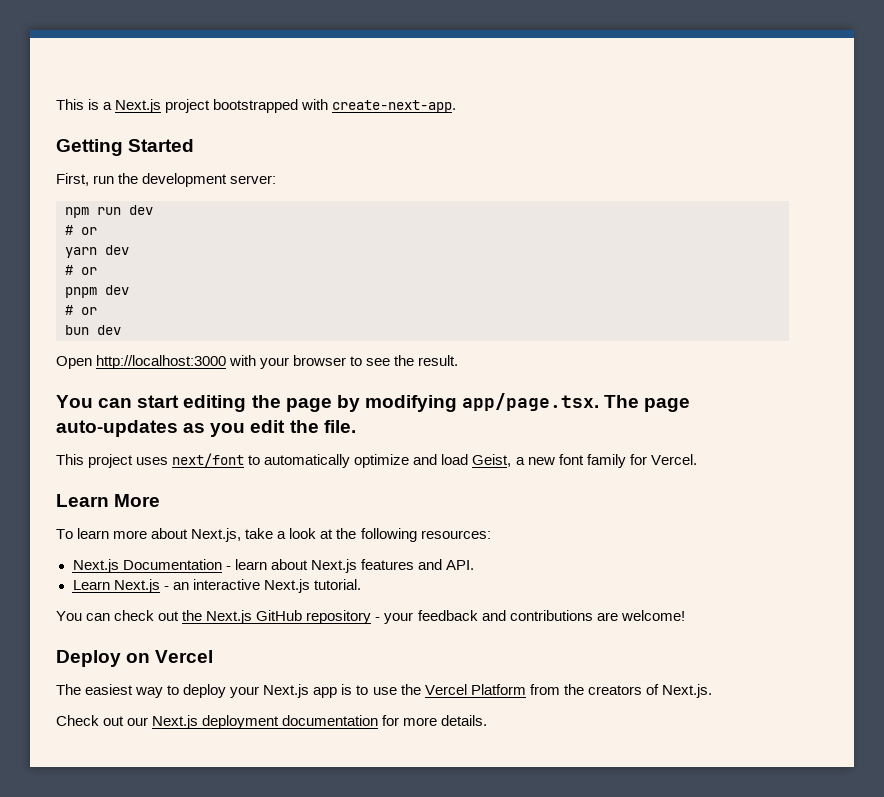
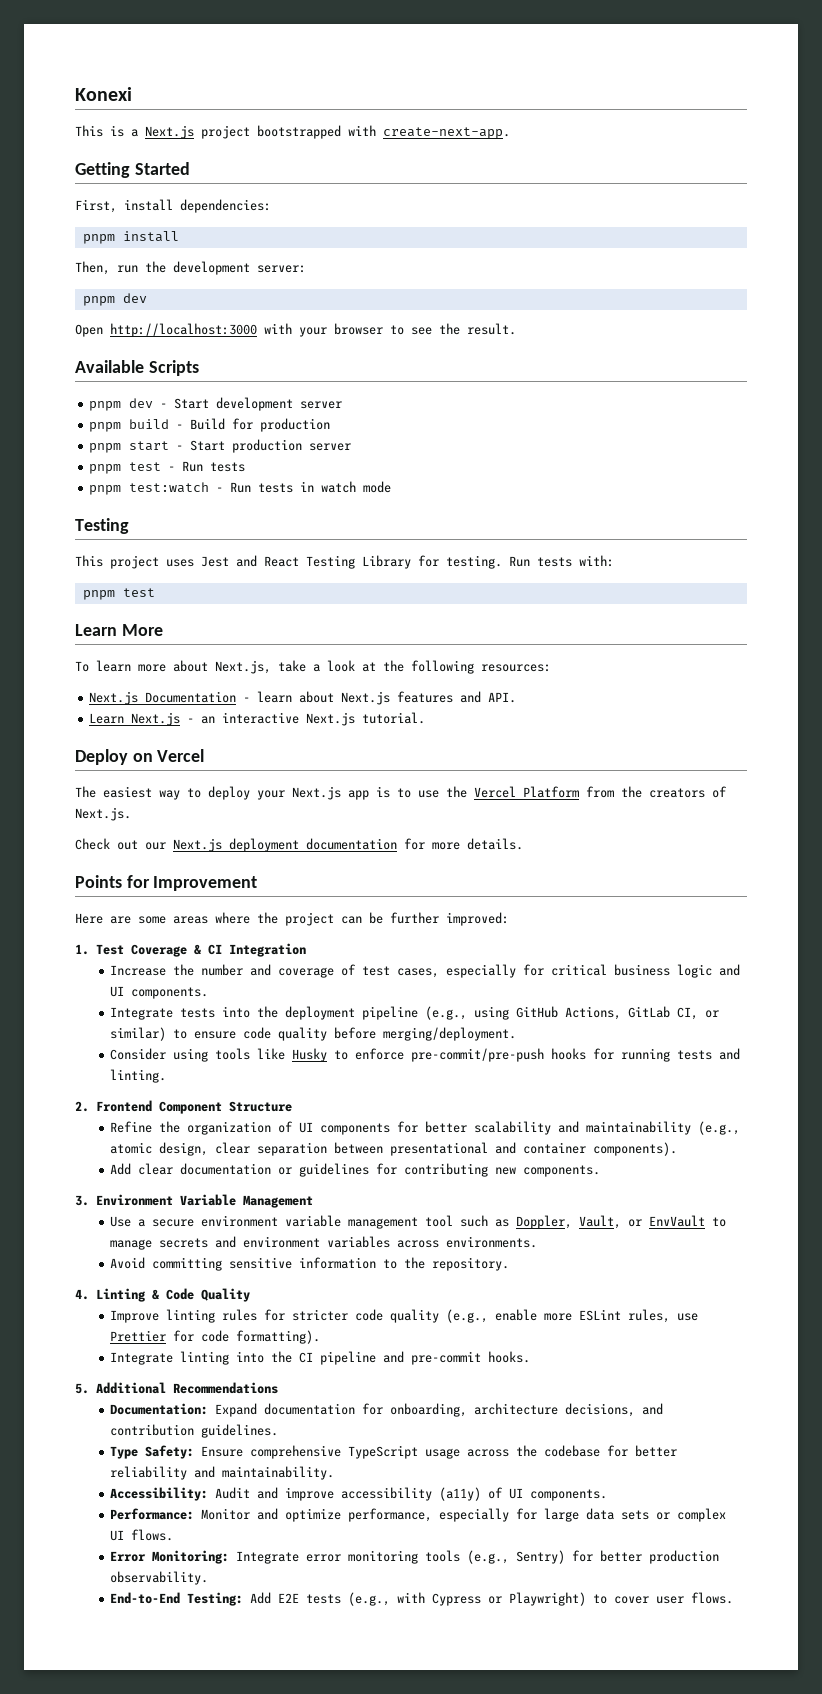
(56, 104) none -> [75,87,132,101] Konexi //
(89, 179) none -> [124,199,271,213] [82,231,179,244] [75,261,110,275] install dependencies: // pnpm install // Then,
[65,205,153,218] [65,225,97,235] [65,245,129,258] [65,265,97,275] [65,285,129,298] [65,305,97,315] [65,325,89,335] npm run dev // # or // yarn dev // # or // pnpm dev // # or // bun -> [82,296,115,306] pnpm
[56,393,691,412] [56,420,356,437] [56,453,697,468] You can start editing the page by modifying app/page.tsx. The page auto-updates as you edit the file. // This project uses next/font to automatically optimize and load Geist, a new font family for Vercel. -> [75,360,199,376] [89,397,343,411] [89,418,331,432] [89,439,352,453] [89,461,246,474] [89,481,392,495] [75,518,129,534] [75,555,614,569] [82,588,155,600] Available Scripts // pnpm dev - Start development server // pnpm build - Build for production // pnpm start - Start production server // pnpm test - Run tests // pnpm test:watch - Run tests in watch mode // Testing // This project uses Jest and React Testing Library for testing. Run tests with: // pnpm test
[56,610,685,624] // You can check out the Next.js GitHub repository - your feedback and contributions are welcome! -> (426, 718) none
(488, 720) none -> [75,875,258,891] [75,912,509,926] [75,943,307,957] [110,964,741,978] [110,986,209,999] [110,1006,720,1020] [110,1027,517,1041] [110,1048,741,1062] [110,1069,167,1083] [75,1100,293,1114] [110,1121,741,1135] [110,1142,678,1156] [110,1163,601,1177] [75,1194,314,1208] [110,1215,727,1229] [110,1236,538,1250] [110,1257,510,1271] [75,1288,251,1302] [110,1309,699,1323] [110,1330,321,1344] [110,1351,531,1365] [75,1382,279,1394] [110,1403,664,1417] [110,1424,279,1438] [110,1445,678,1459] [110,1466,335,1480] [110,1487,608,1501] [110,1508,727,1522] [110,1529,174,1541] [110,1550,720,1564] [110,1571,209,1585] [110,1592,734,1606] // Points for Improvement // Here are some areas where the project can be further improved: // 1. Test Coverage & CI Integration // Increase the number and coverage of test cases, especially for critical business logic and UI components. // Integrate tests into the deployment pipeline (e.g., using GitHub Actions, GitLab CI, or similar) to ensure code quality before merging/deployment. // Consider using tools like Husky to enforce pre-commit/pre-push hooks for running tests and linting. // 2. Frontend Component Structure // Refine the organization of UI components for better scalability and maintainability (e.g., atomic design, clear separation between presentational and container components). // Add clear documentation or guidelines for contributing new components. // 3. Environment Variable Management // Use a secure environment variable management tool such as Doppler, Vault, or EnvVault to manage secrets and environment variables across environments. // Avoid committing sensitive information to the repository. // 4. Linting & Code Quality // Improve linting rules for stricter code quality (e.g., enable more ESLint rules, use Prettier for code formatting). // Integrate linting into the CI pipeline and pre-commit hooks. // 5. Additional Recommendations // Documentation: Expand documentation for onboarding, architecture decisions, and contribution guidelines. // Type Safety: Ensure comprehensive TypeScript usage across the codebase for better reliability and maintainability. // Accessibility: Audit and improve accessibility (a11y) of UI components. // Performance: Monitor and optimize performance, especially for large data sets or complex UI flows. // Error Monitoring: Integrate error monitoring tools (e.g., Sentry) for better production observability. // End-to-End Testing: Add E2E tests (e.g., with Cypress or Playwright) to cover user flows.

